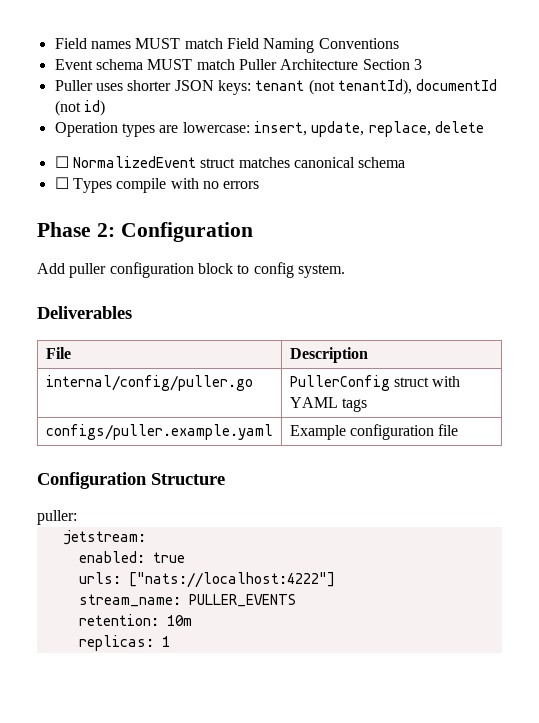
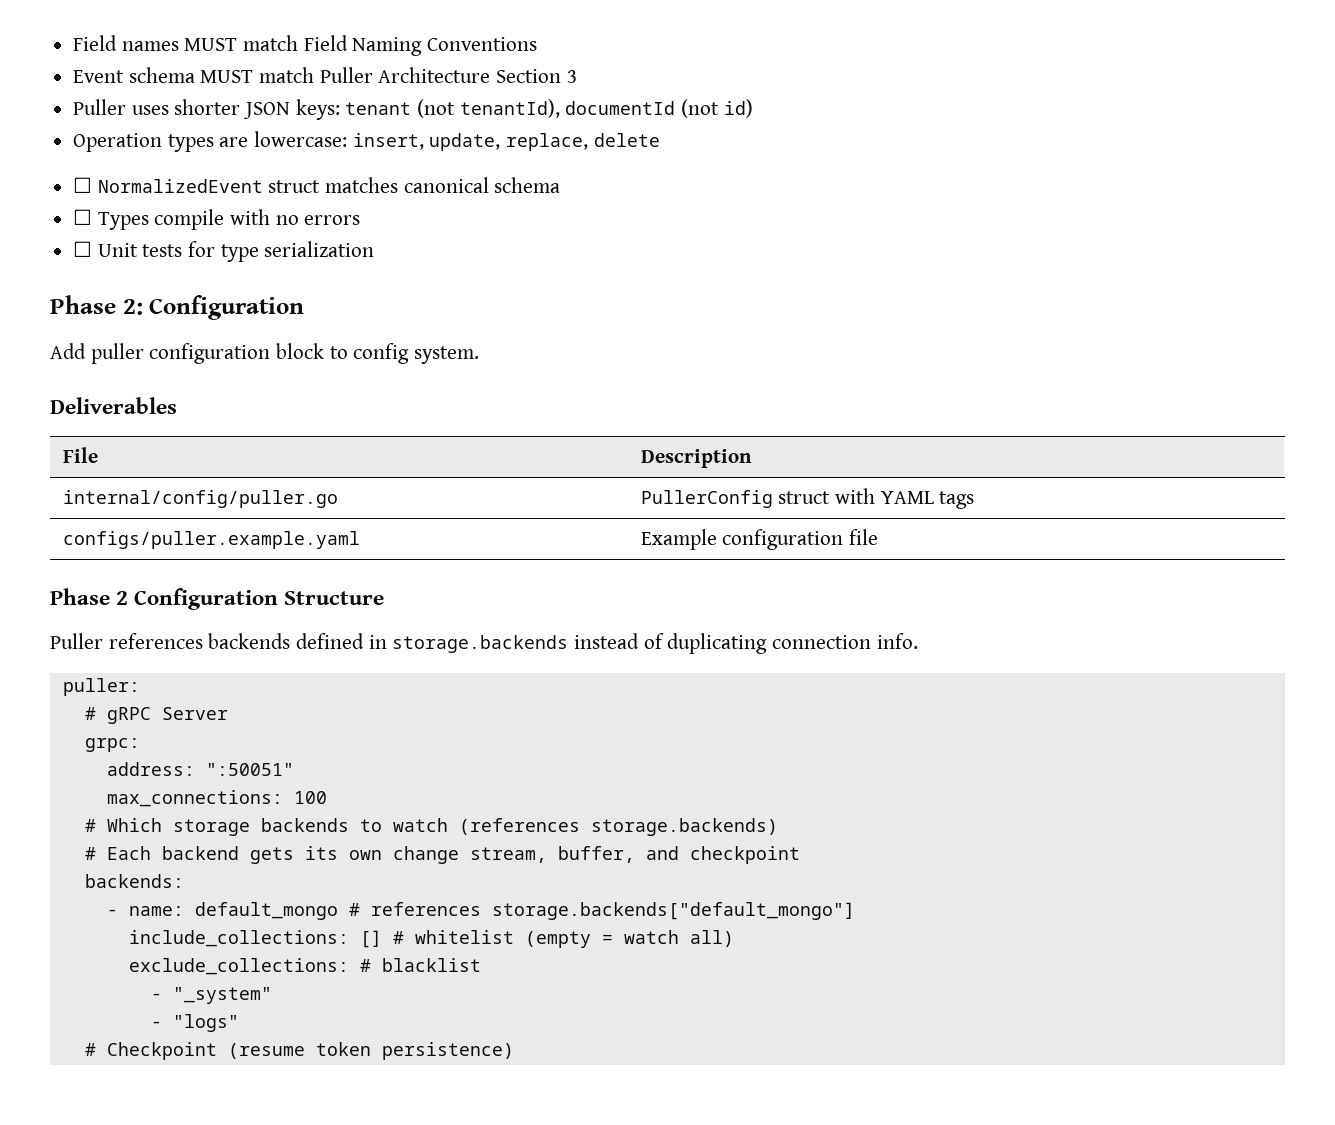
(260, 185) none -> [73,241,375,262] // ☐ Unit tests for type serialization
(459, 430) none -> [50,588,129,605] Phase 2
[37,510,77,525] [62,530,146,545] [78,551,185,563] [78,572,335,588] [78,594,296,607] [78,614,192,626] [78,635,170,651] puller: // jetstream: // enabled: true // urls: ["nats://localhost:4222"] // stream_name: PULLER_EVENTS // retention: 10m // replicas: 1 -> [50,633,918,654] [62,678,140,696] [84,707,228,724] [84,738,140,752] [106,762,294,776] [106,790,327,807] [84,818,778,836] [84,846,800,864] [84,874,184,888] [106,902,855,920] [128,930,734,948] [128,958,481,975] [150,987,272,1004] [150,1014,239,1032] [84,1042,514,1060] Puller references backends defined in storage.backends instead of duplicating connection info. // puller: // # gRPC Server // grpc: // address: ":50051" // max_connections: 100 // # Which storage backends to watch (references storage.backends) // # Each backend gets its own change stream, buffer, and checkpoint // backends: // - name: default_mongo # references storage.backends["default_mongo"] // include_collections: [] # whitelist (empty = watch all) // exclude_collections: # blacklist // - "_system" // - "logs" // # Checkpoint (resume token persistence)

